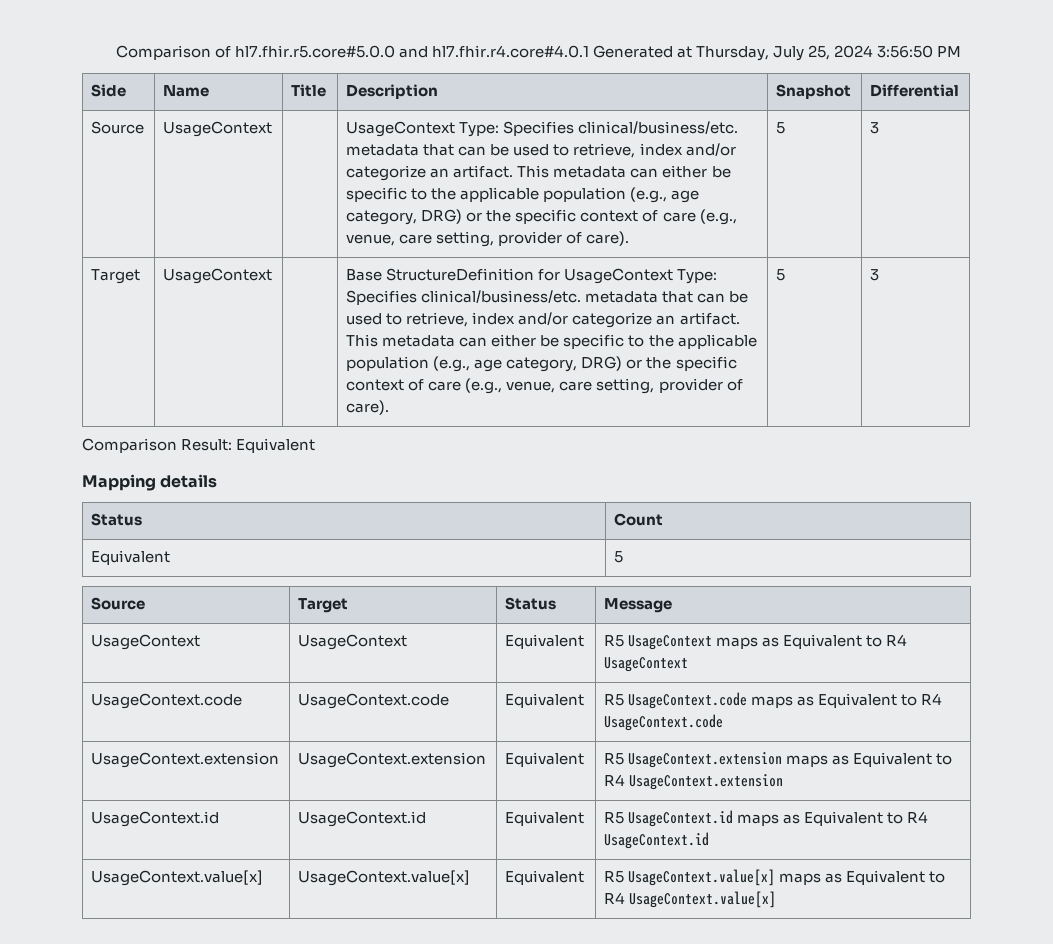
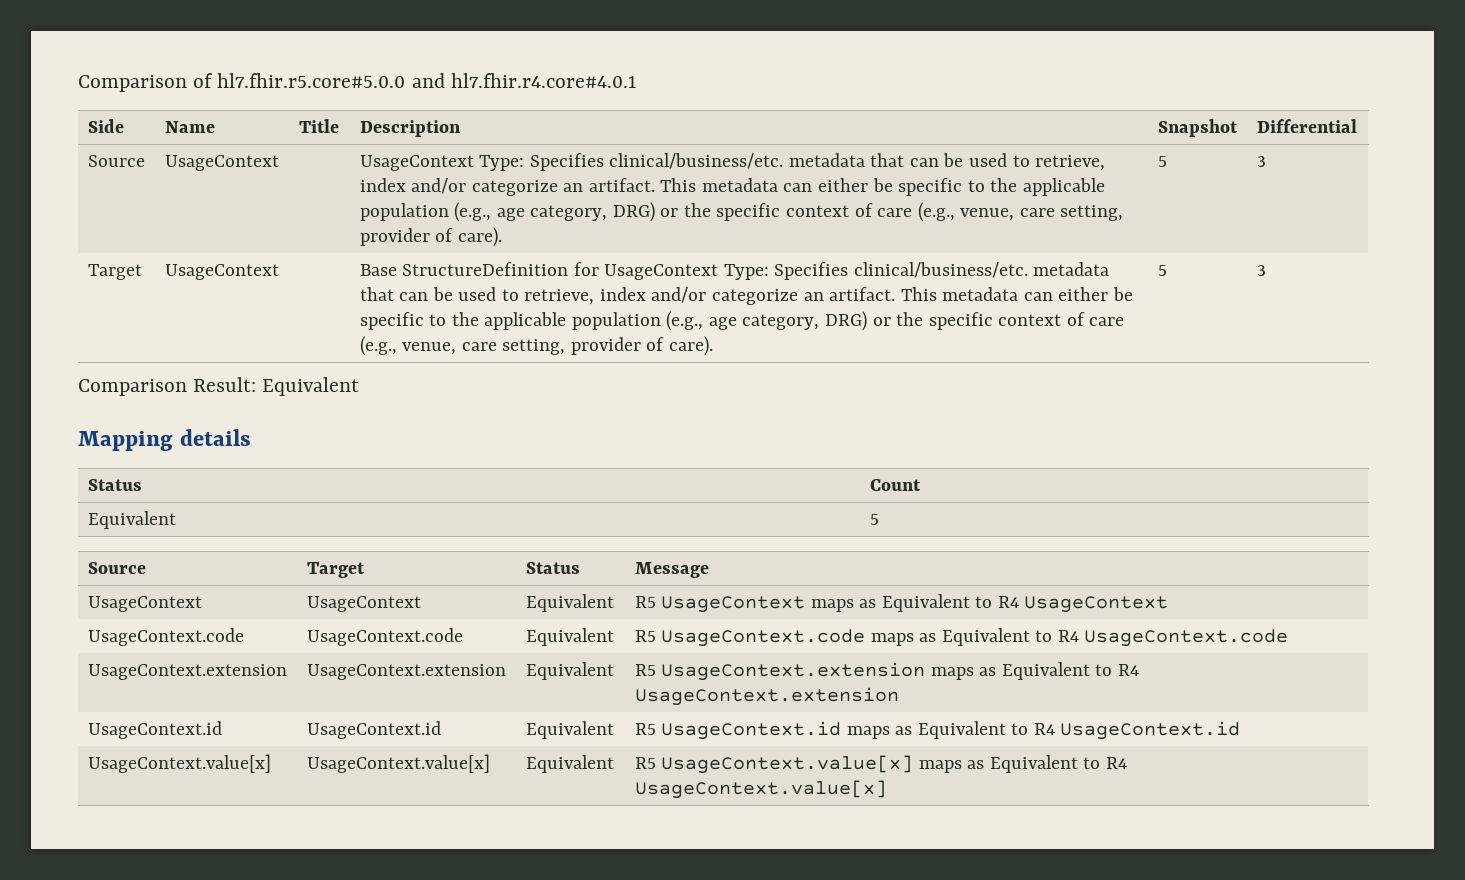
[592,45,962,61] Generated at Thursday, July 25, 2024 3:56:50 PM -> (636, 80) none

